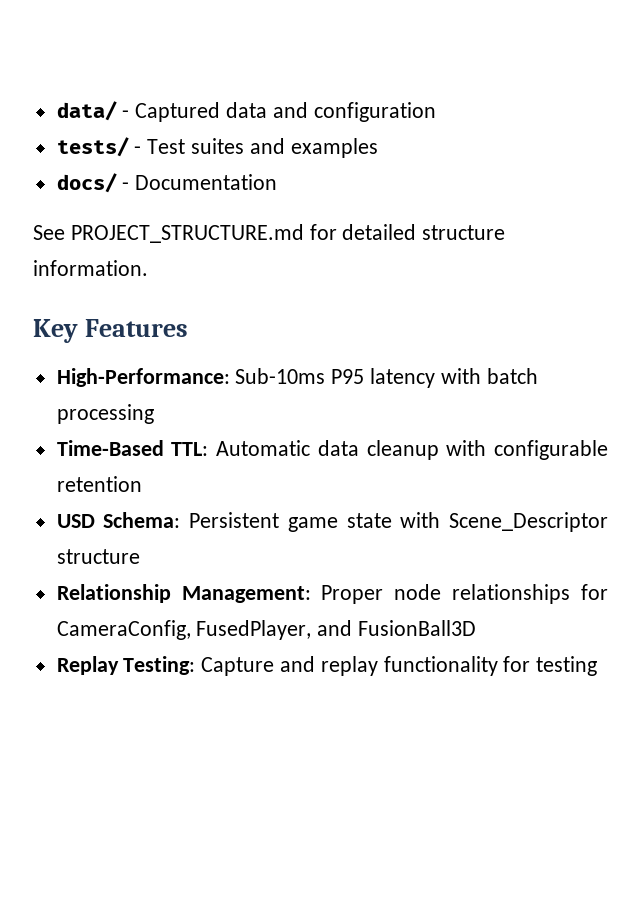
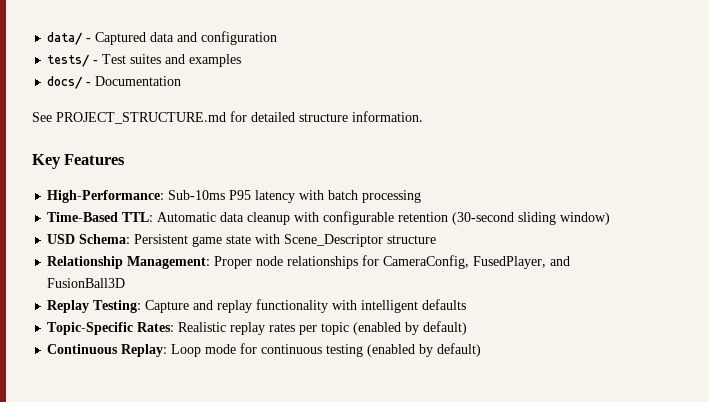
(142, 484) none -> [452,212,611,225] (30-second sliding window)
[503,656,598,676] for testing -> [332,299,467,313] [47,321,468,335] [47,343,482,357] with intelligent defaults // Topic-Specific Rates: Realistic replay rates per topic (enabled by default) // Continuous Replay: Loop mode for continuous testing (enabled by default)

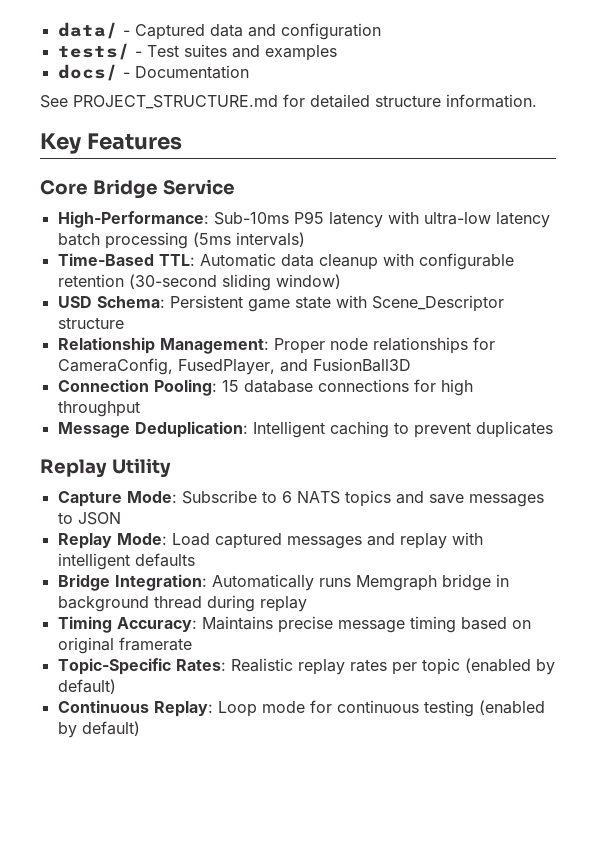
(126, 159) none -> [40,179,235,199] // Core Bridge Service
(325, 195) none -> [423,212,550,228] ultra-low latency
(422, 196) none -> [192,232,305,247] (5ms intervals)
[47,300,190,313] Replay Testing: Capture -> [57,379,473,396] [57,401,140,417] [57,421,553,438] [40,458,171,478] [57,490,544,507] [57,512,121,525] [57,533,362,549] Connection Pooling: 15 database connections for high throughput // Message Deduplication: Intelligent caching to prevent duplicates // Replay Utility // Capture Mode: Subscribe to 6 NATS topics and save messages to JSON // Replay Mode: Load captured messages
[256,299,329,313] functionality -> (447, 541) none
(467, 304) none -> [57,574,509,591] [57,595,307,612] [57,616,531,633] [57,637,192,654] // Bridge Integration: Automatically runs Memgraph bridge in background thread during replay // Timing Accuracy: Maintains precise message timing based on original framerate

